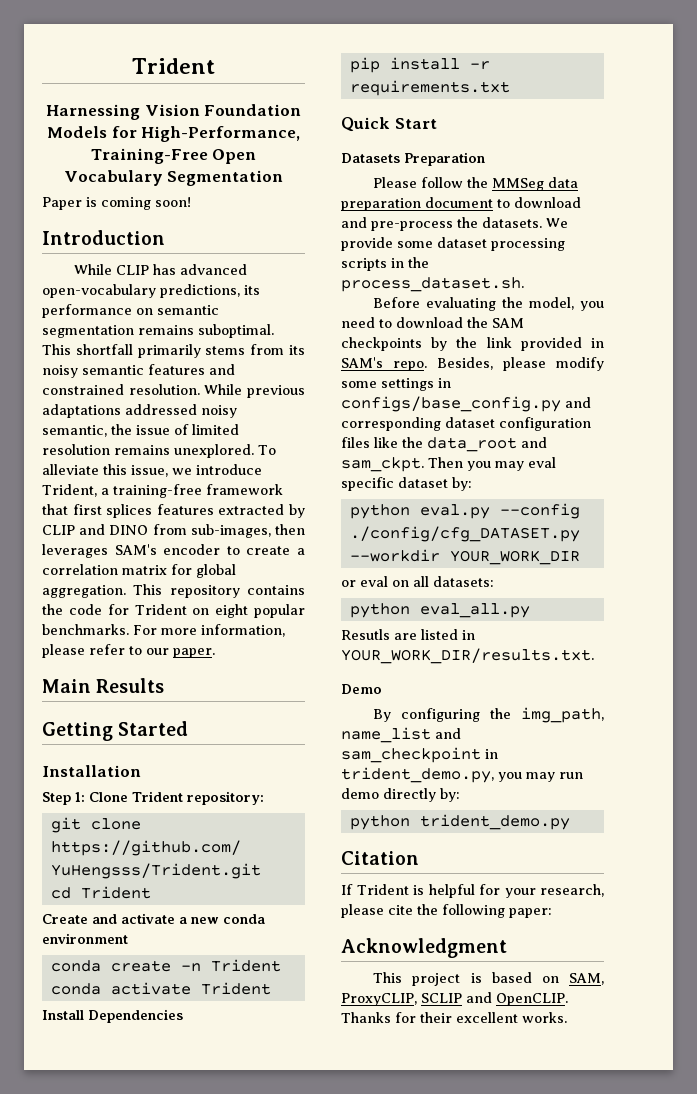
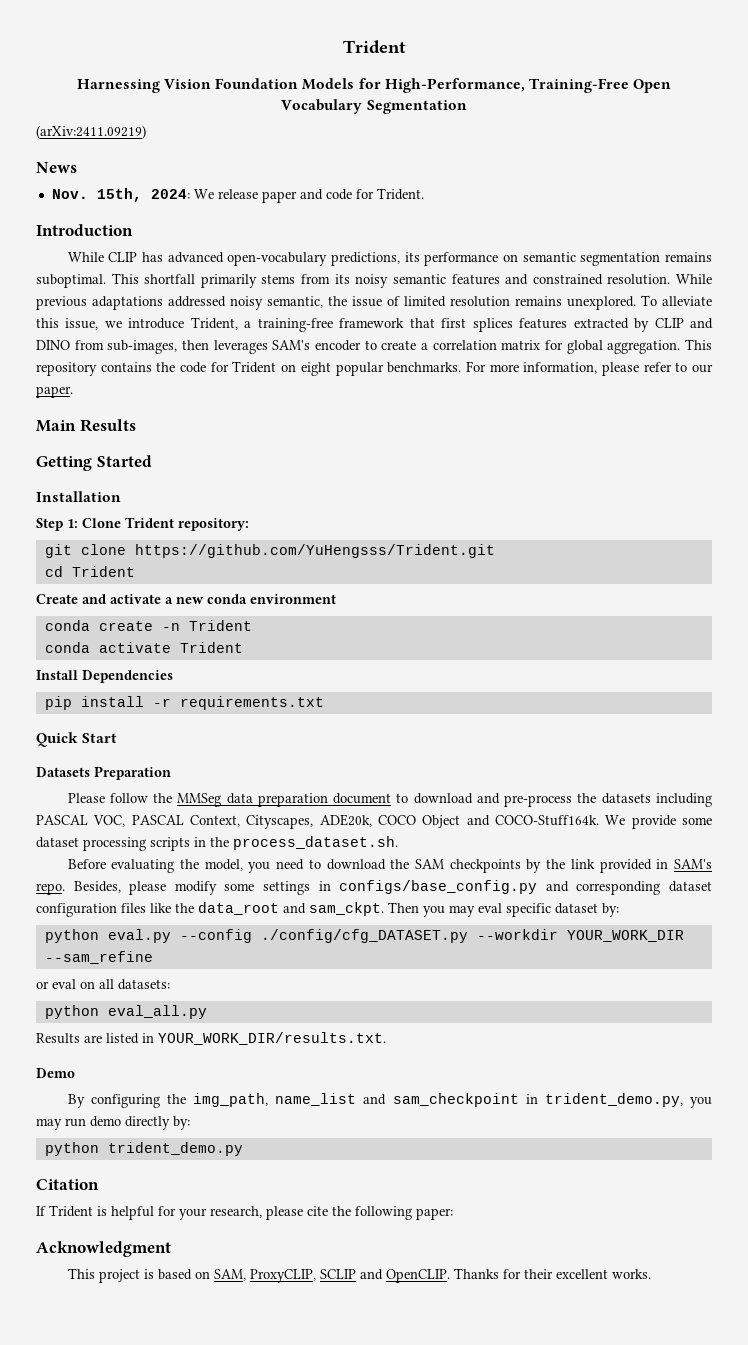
[42,197,191,210] Paper is coming soon! -> [36,125,146,139] [36,162,77,173] [51,188,424,203] (arXiv:2411.09219) // News // Nov. 15th, 2024: We release paper and code for Trident.
[482,217,542,228] datasets. -> [601,793,712,807] [36,814,599,829] datasets including PASCAL VOC, PASCAL Context, Cityscapes, ADE20k, COCO Object and COCO-Stuff164k.
(580, 557) none -> [44,951,153,964] --sam_refine
[341,629,390,640] Resutls -> [36,1033,80,1044] Results

